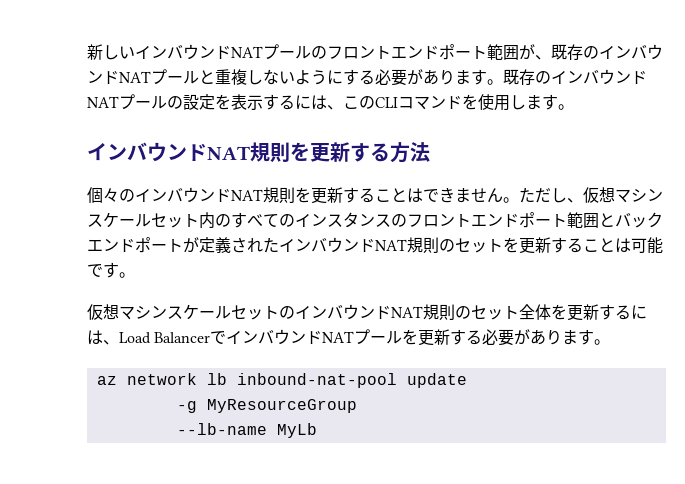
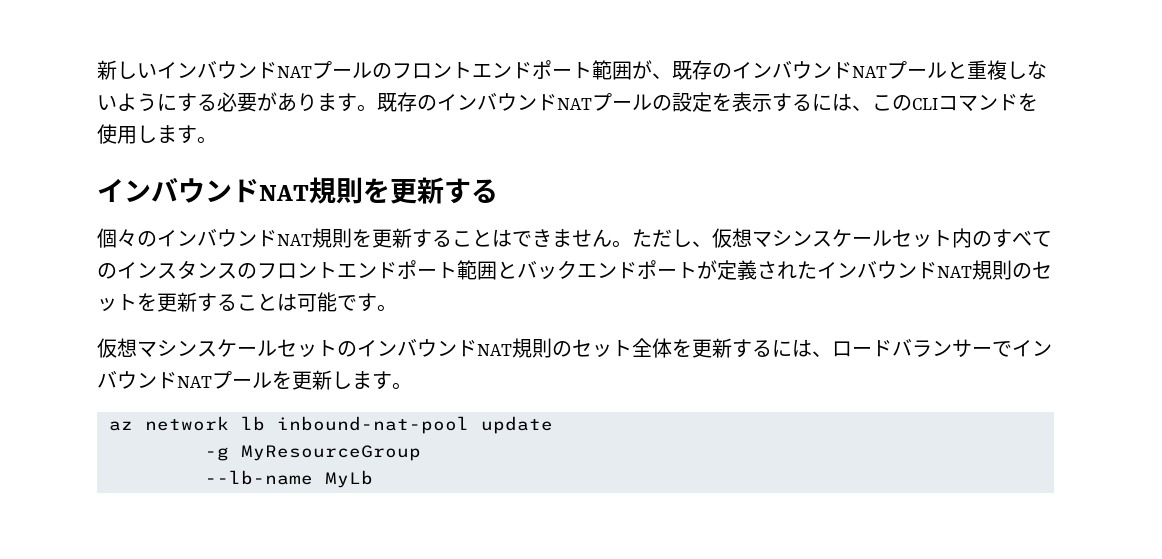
[390,142,430,163] 方法 -> (498, 191) none
[119,332,211,344] Load Balancer -> [832,339,992,357] ロードバランサー
[450,329,563,346] する必要があり -> [332,371,352,389] し

